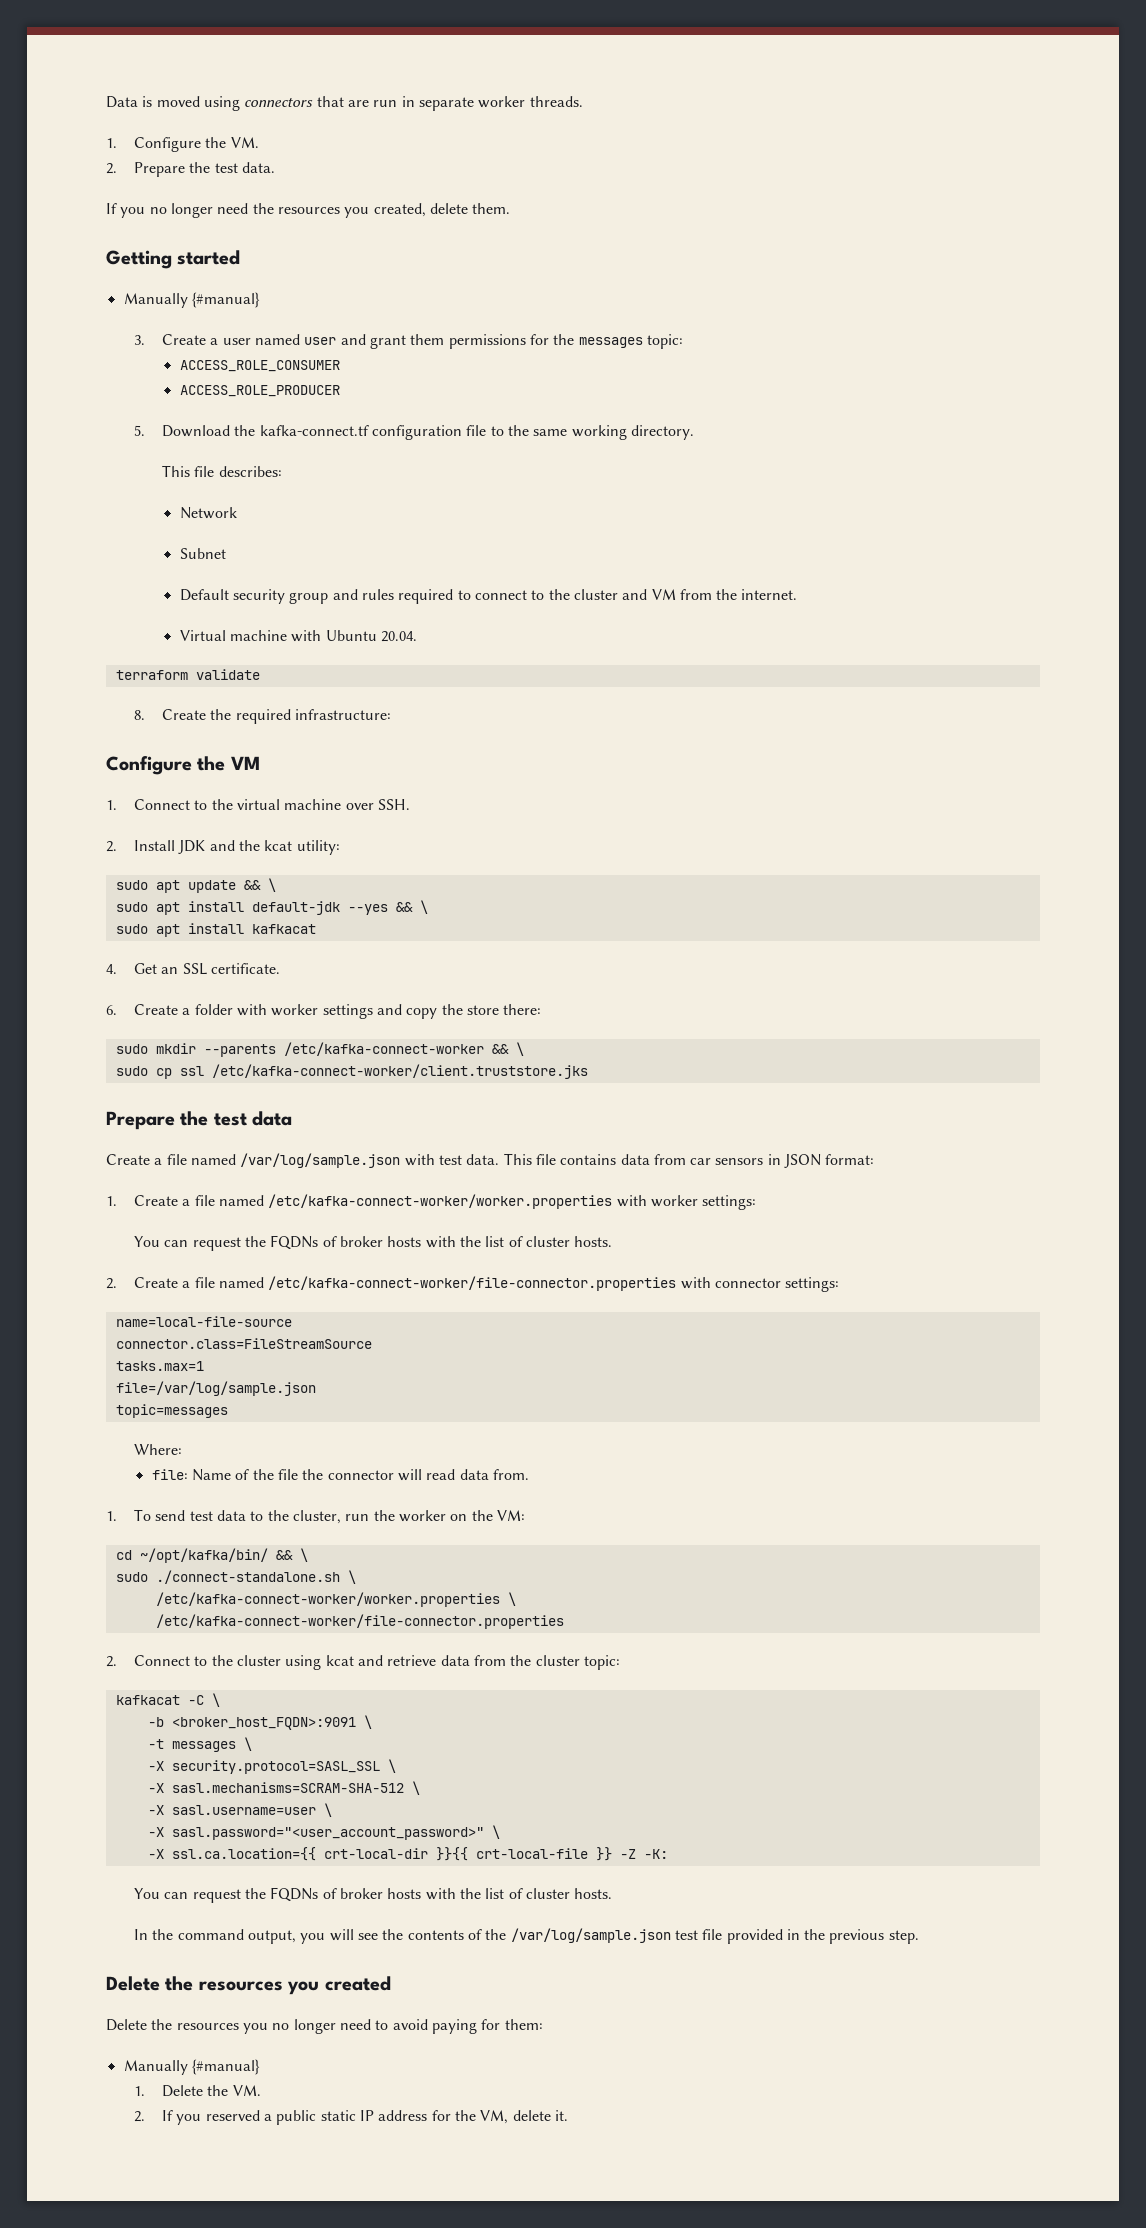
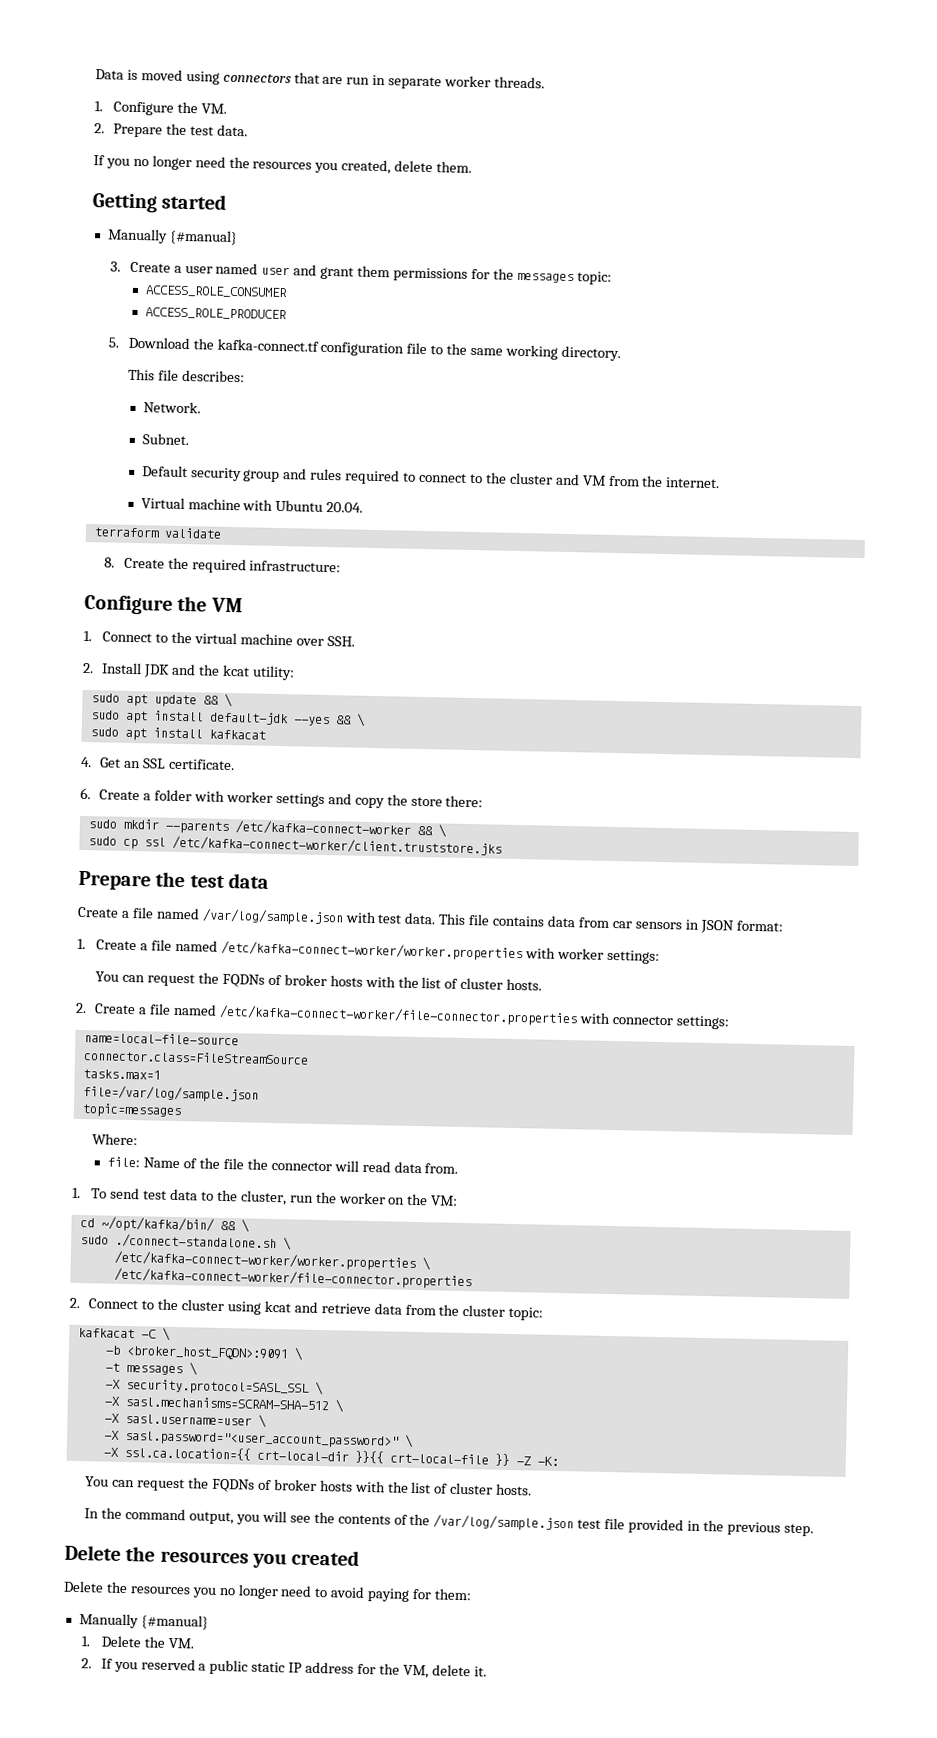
[179,507,237,519] [179,548,226,559] Network // Subnet -> [142,401,201,414] [141,433,189,446] Network. // Subnet.

